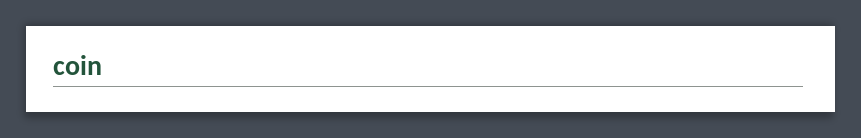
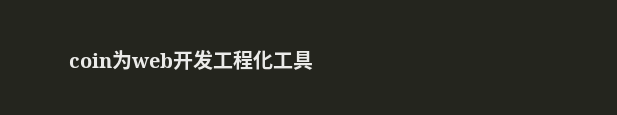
(102, 65) none -> [112,50,313,70] 为web开发工程化工具

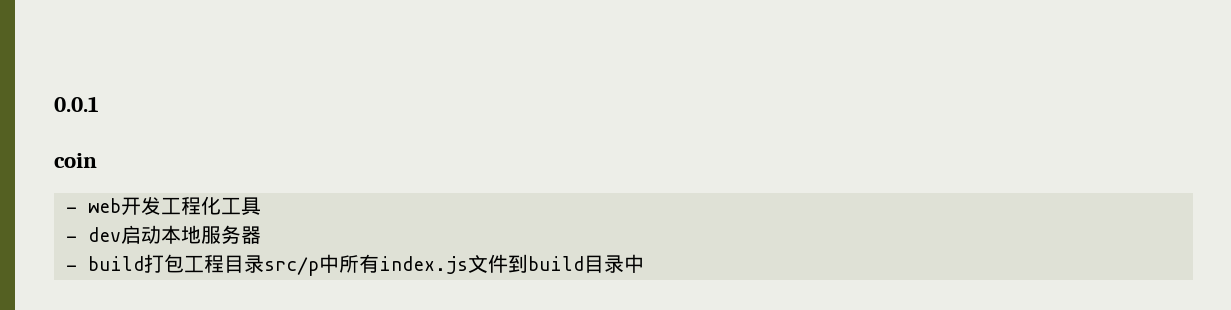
(69, 60) none -> [54,96,99,112] 0.0.1 //
[112,50,132,70] 为 -> [66,207,77,213] // -
(313, 60) none -> [66,225,261,244] [66,254,644,276] // - dev启动本地服务器 // - build打包工程目录src/p中所有index.js文件到build目录中

